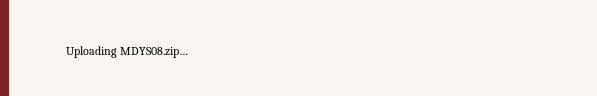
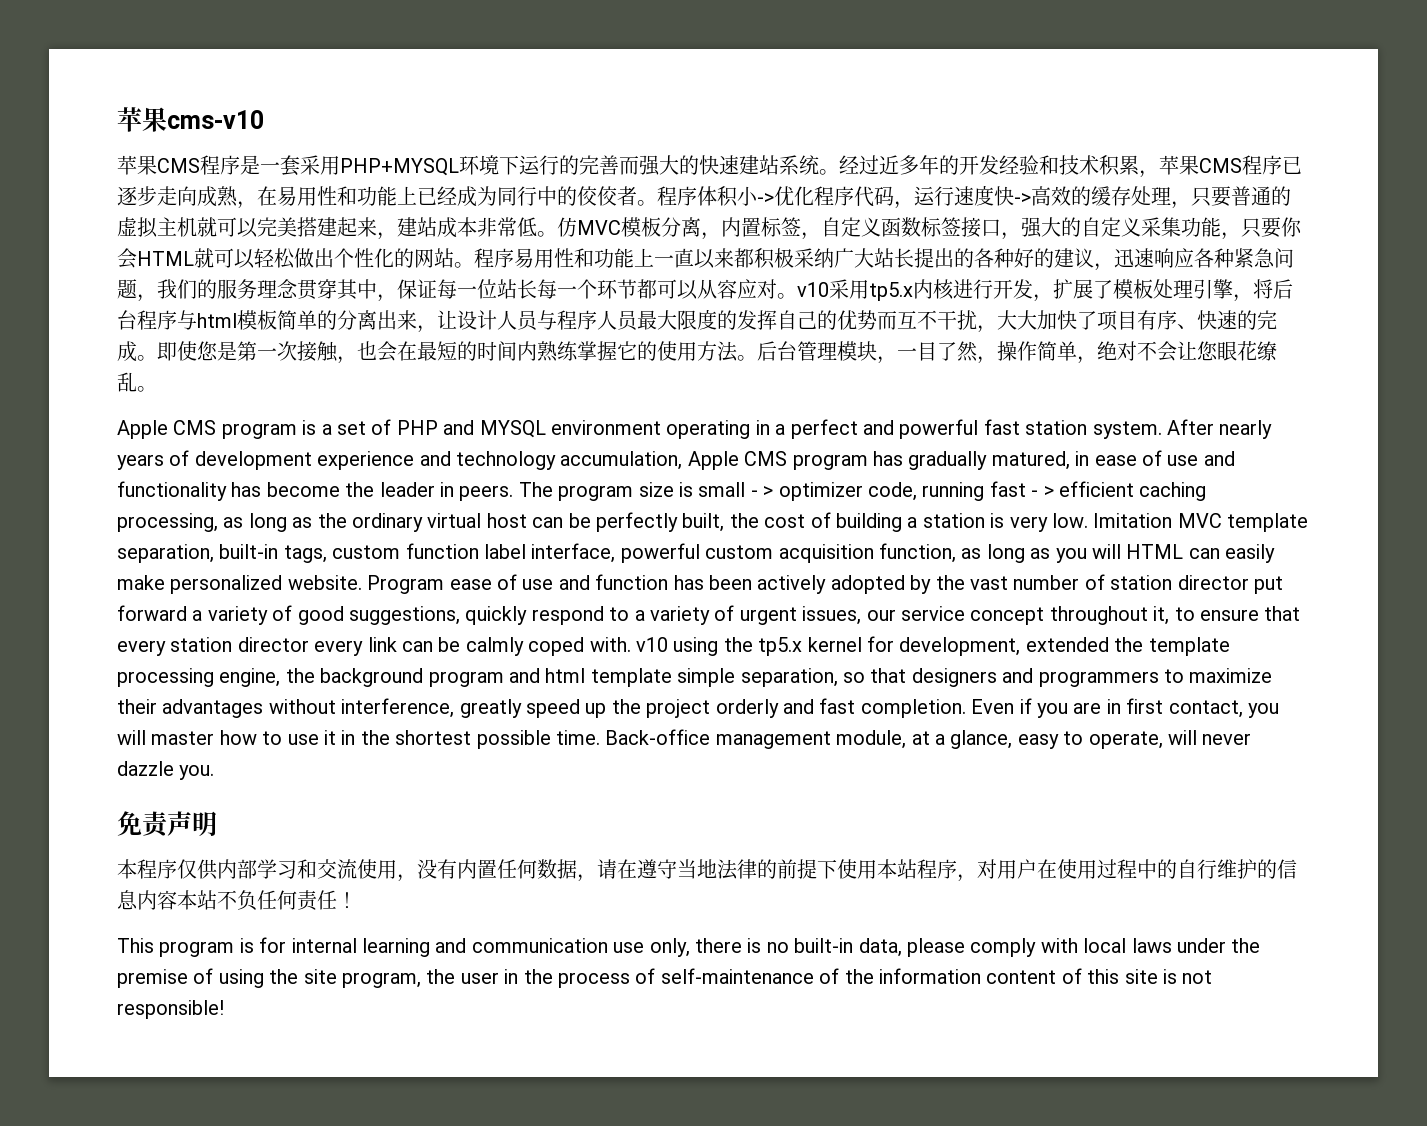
[66,46,189,58] Uploading MDYS08.zip… -> [117,107,264,132] [117,155,1302,178] [117,185,1291,209] [117,217,1302,240] [117,248,1294,271] [117,279,1293,302] [117,309,1277,333] [117,341,1277,364] [117,372,157,392] [117,419,1273,439] [117,450,1235,470] [117,481,1207,501] [117,512,1309,532] [117,543,1276,563] [117,574,1283,594] [117,605,1301,625] [117,636,1230,656] [117,668,1273,687] [117,698,1279,718] [117,729,1252,749] [117,761,215,780] [117,811,217,838] [117,859,1297,882] [117,890,357,911] [117,937,1261,957] [117,968,1213,988] [117,1000,224,1019] 苹果cms-v10 // 苹果CMS程序是一套采用PHP+MYSQL环境下运行的完善而强大的快速建站系统。经过近多年的开发经验和技术积累，苹果CMS程序已逐步走向成熟，在易用性和功能上已经成为同行中的佼佼者。程序体积小->优化程序代码，运行速度快->高效的缓存处理，只要普通的虚拟主机就可以完美搭建起来，建站成本非常低。仿MVC模板分离，内置标签，自定义函数标签接口，强大的自定义采集功能，只要你会HTML就可以轻松做出个性化的网站。程序易用性和功能上一直以来都积极采纳广大站长提出的各种好的建议，迅速响应各种紧急问题，我们的服务理念贯穿其中，保证每一位站长每一个环节都可以从容应对。v10采用tp5.x内核进行开发，扩展了模板处理引擎，将后台程序与html模板简单的分离出来，让设计人员与程序人员最大限度的发挥自己的优势而互不干扰，大大加快了项目有序、快速的完成。即使您是第一次接触，也会在最短的时间内熟练掌握它的使用方法。后台管理模块，一目了然，操作简单，绝对不会让您眼花缭乱。 // Apple CMS program is a set of PHP and MYSQL environment operating in a perfect and powerful fast station system. After nearly years of development experience and technology accumulation, Apple CMS program has gradually matured, in ease of use and functionality has become the leader in peers. The program size is small - > optimizer code, running fast - > efficient caching processing, as long as the ordinary virtual host can be perfectly built, the cost of building a station is very low. Imitation MVC template separation, built-in tags, custom function label interface, powerful custom acquisition function, as long as you will HTML can easily make personalized website. Program ease of use and function has been actively adopted by the vast number of station director put forward a variety of good suggestions, quickly respond to a variety of urgent issues, our service concept throughout it, to ensure that every station director every link can be calmly coped with. v10 using the tp5.x kernel for development, extended the template processing engine, the background program and html template simple separation, so that designers and programmers to maximize their advantages without interference, greatly speed up the project orderly and fast completion. Even if you are in first contact, you will master how to use it in the shortest possible time. Back-office management module, at a glance, easy to operate, will never dazzle you. // 免责声明 // 本程序仅供内部学习和交流使用，没有内置任何数据，请在遵守当地法律的前提下使用本站程序，对用户在使用过程中的自行维护的信息内容本站不负任何责任！ // This program is for internal learning and communication use only, there is no built-in data, please comply with local laws under the premise of using the site program, the user in the process of self-maintenance of the information content of this site is not responsible!

